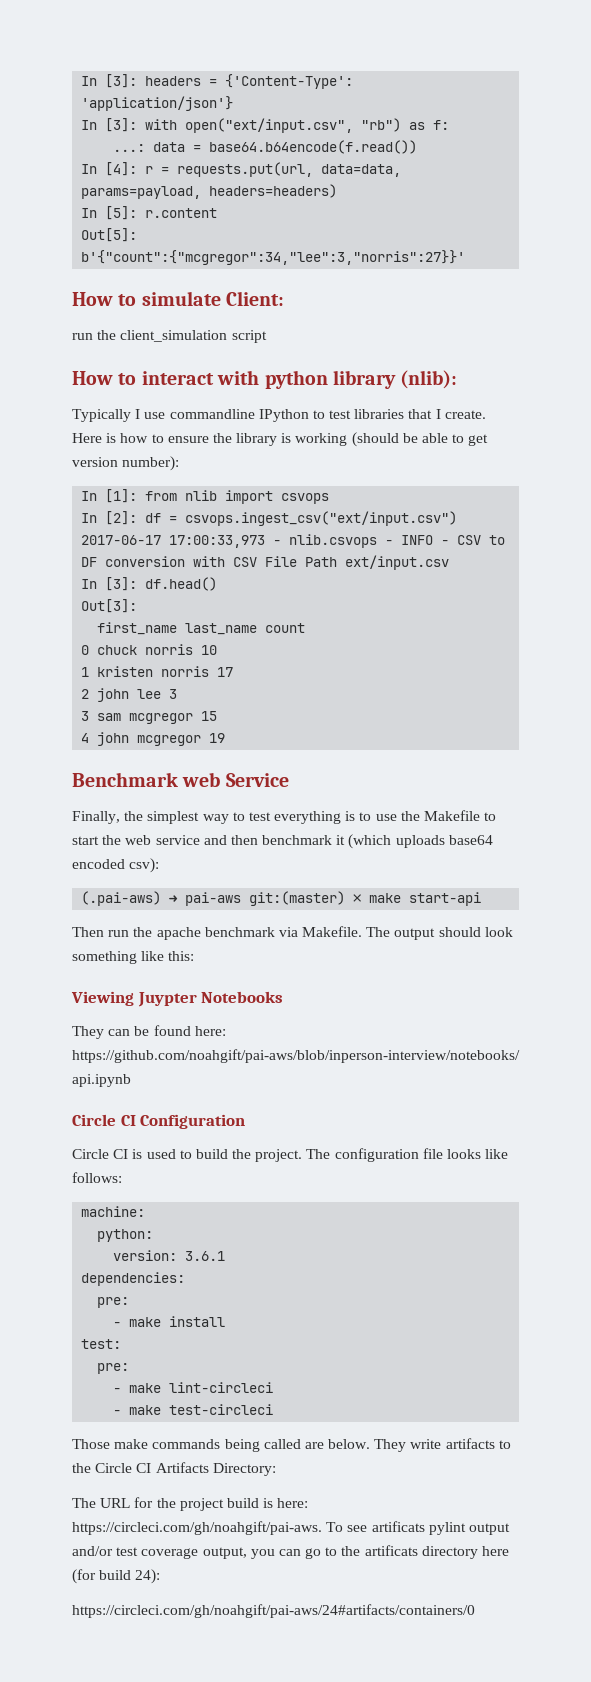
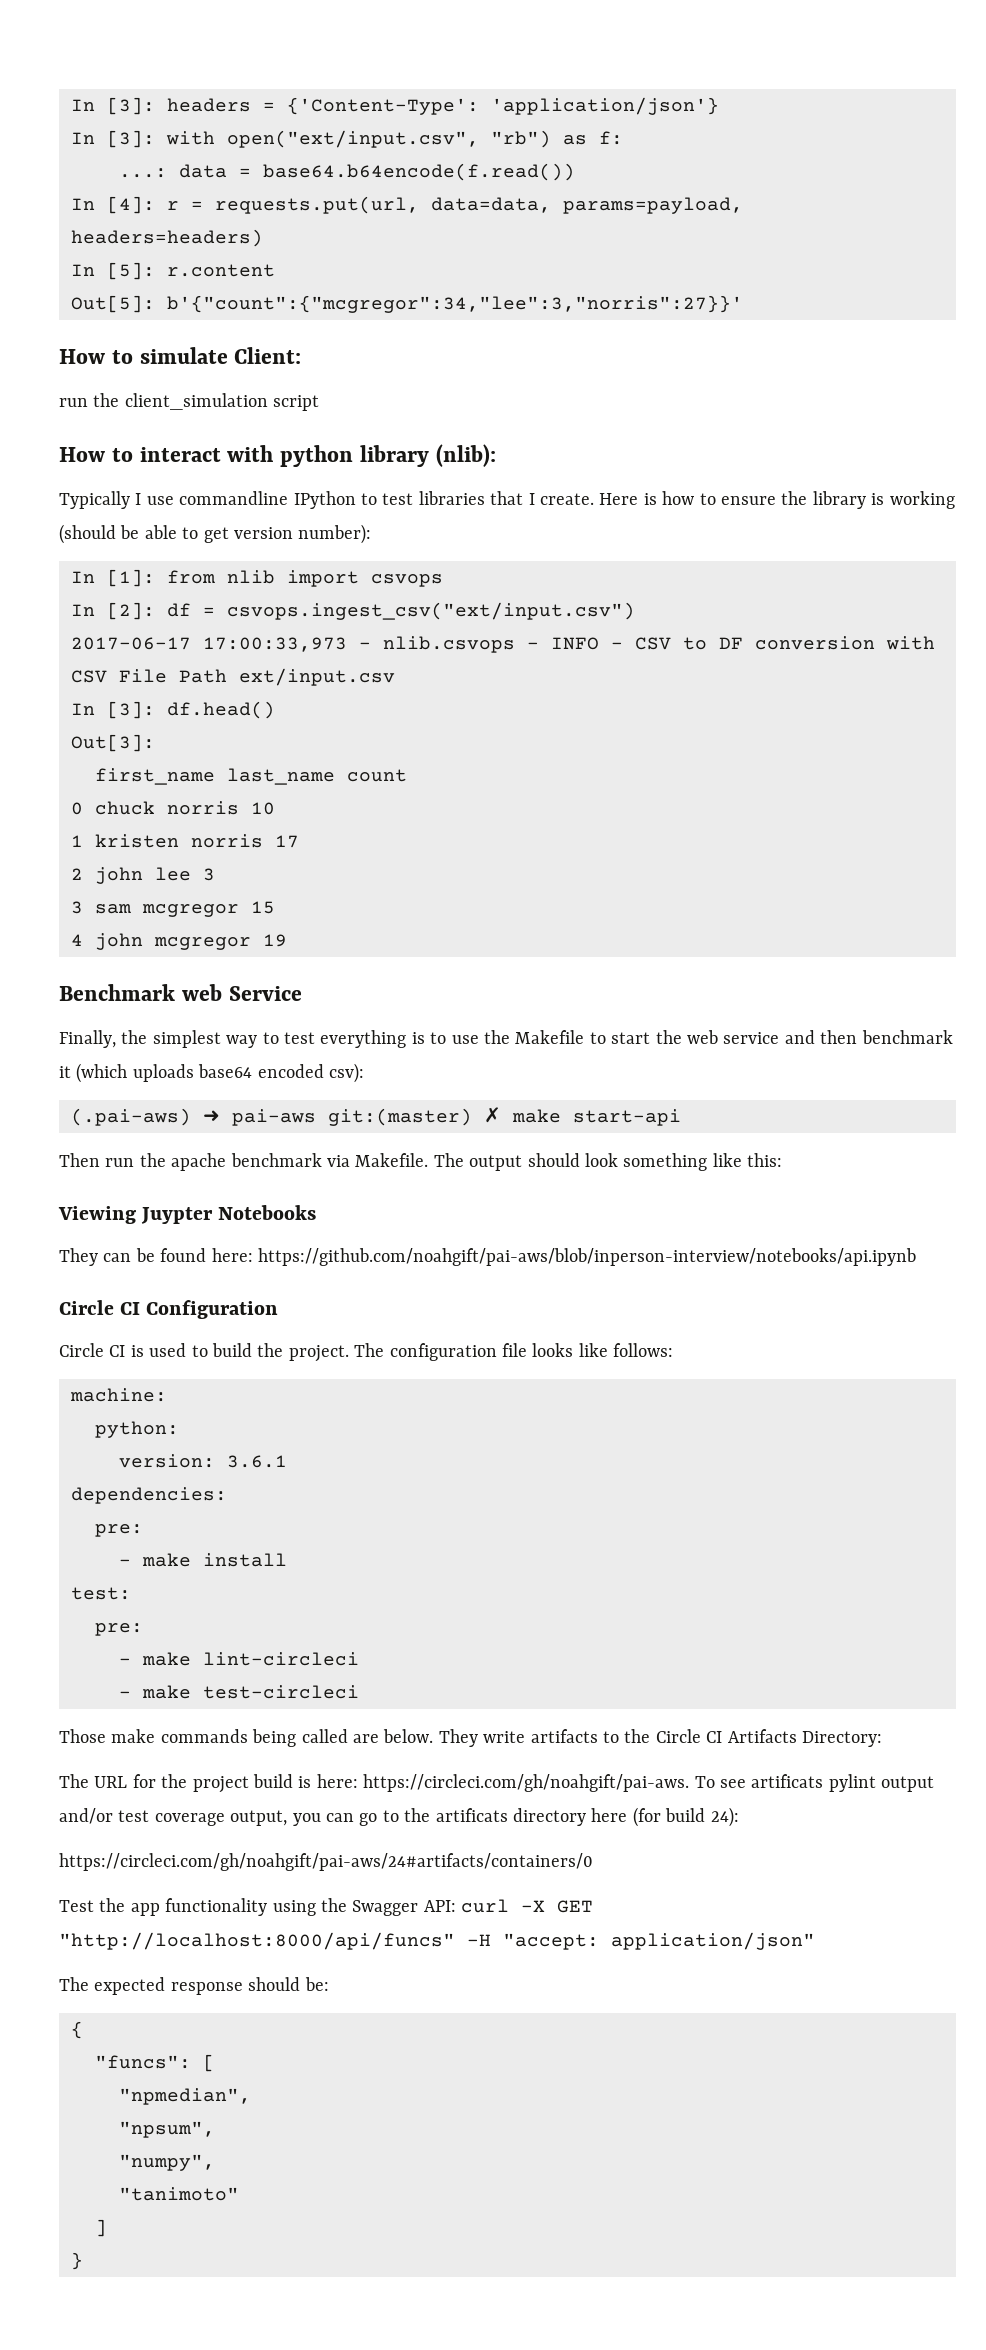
(475, 1611) none -> [59,1898,594,1916] [59,1932,815,1950] [59,1977,329,1995] [71,2021,83,2039] [95,2054,215,2072] [119,2088,251,2105] [119,2121,215,2138] [119,2154,215,2171] [119,2187,239,2201] [95,2219,107,2237] [71,2252,83,2270] // Test the app functionality using the Swagger API: curl -X GET "http://localhost:8000/api/funcs" -H "accept: application/json" // The expected response should be: // { // "funcs": [ // "npmedian", // "npsum", // "numpy", // "tanimoto" // ] // }

